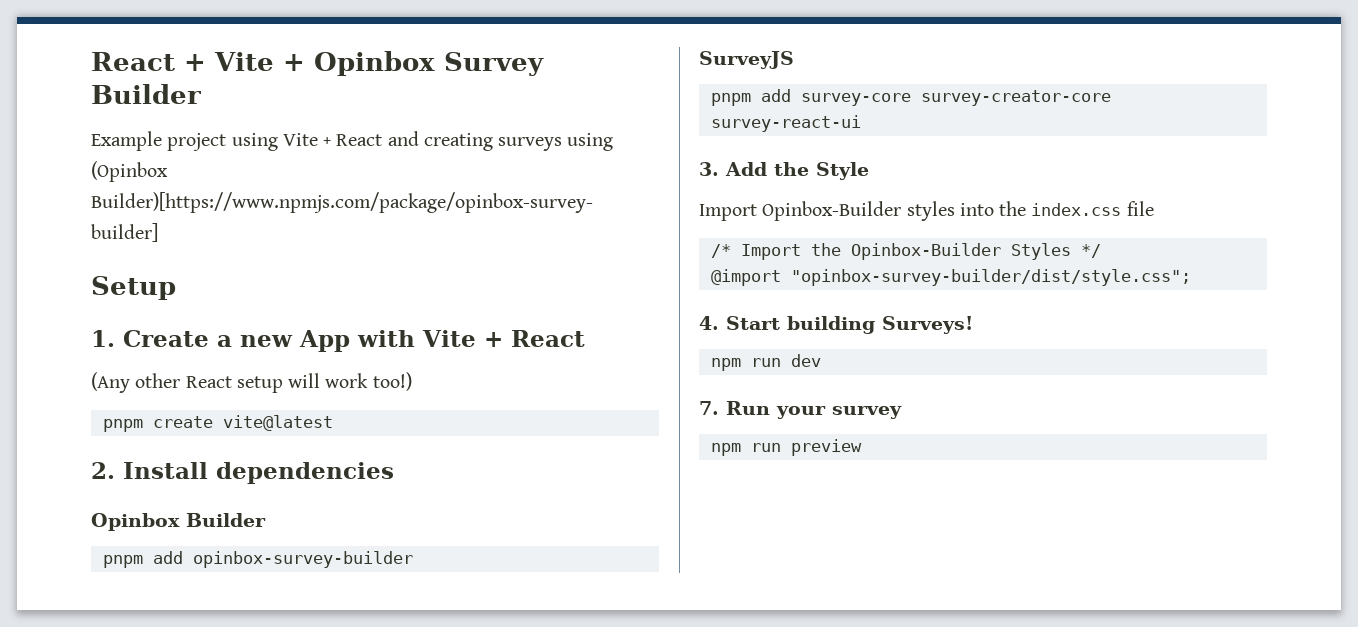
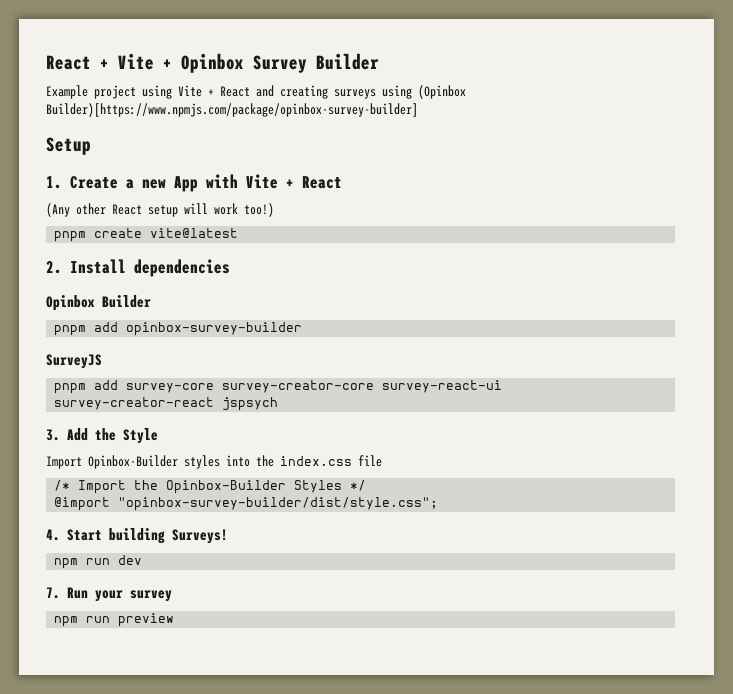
(861, 123) none -> [54,397,279,411] survey-creator-react jspsych

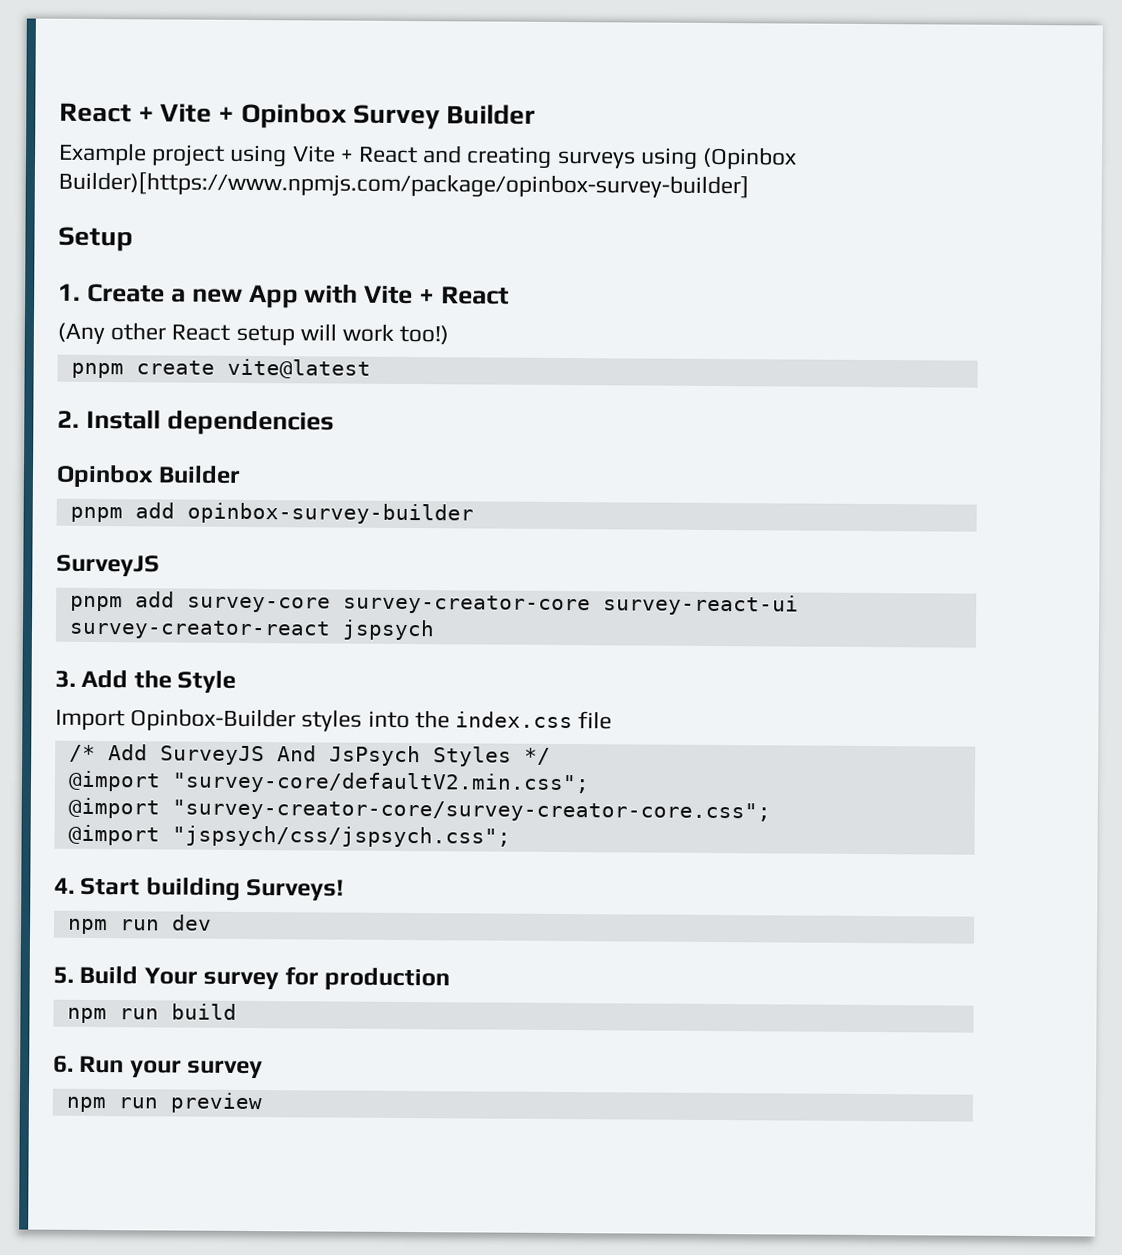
[78,480,287,494] Import the Opinbox-Builder -> [107,744,421,767] Add SurveyJS And JsPsych
[118,497,439,511] "opinbox-survey-builder/dist/style.css"; -> [171,771,590,795] [67,797,771,823] [67,824,511,848] "survey-core/defaultV2.min.css"; // @import "survey-creator-core/survey-creator-core.css"; // @import "jspsych/css/jspsych.css";
[46,587,60,599] 7. -> [53,965,451,991] [66,1003,237,1024] [53,1055,74,1073] 5. Build Your survey for production // npm run build // 6.

